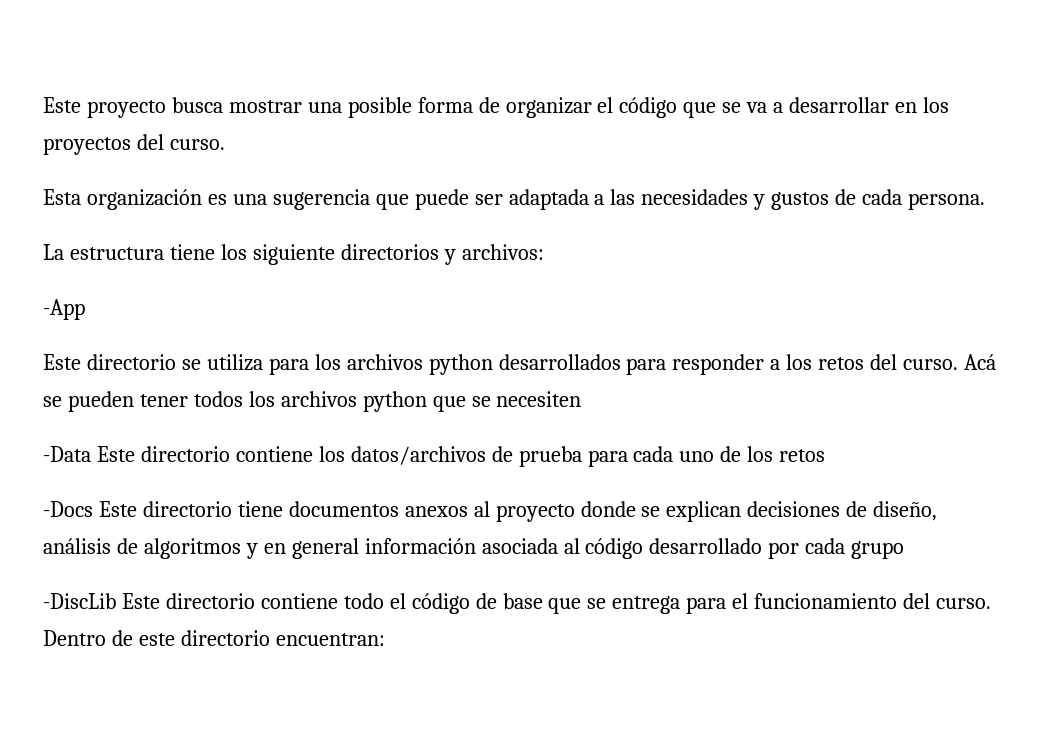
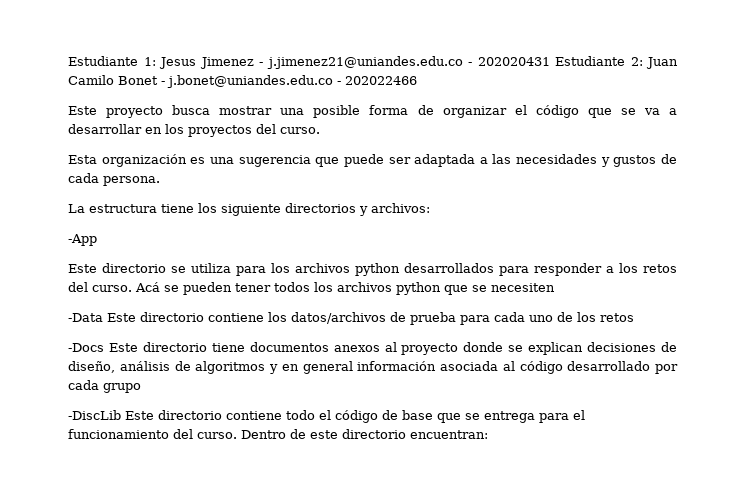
(43, 105) none -> [68,56,678,69] [68,75,417,88] Estudiante 1: Jesus Jimenez - j.jimenez21@uniandes.edu.co - 202020431 Estudiante 2: Juan Camilo Bonet - j.bonet@uniandes.edu.co - 202022466 //

